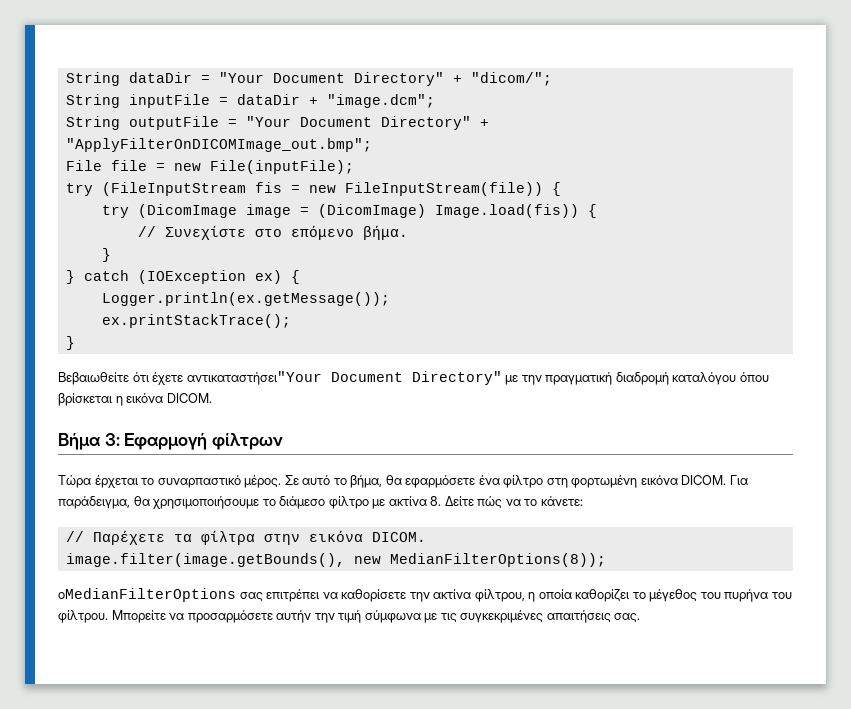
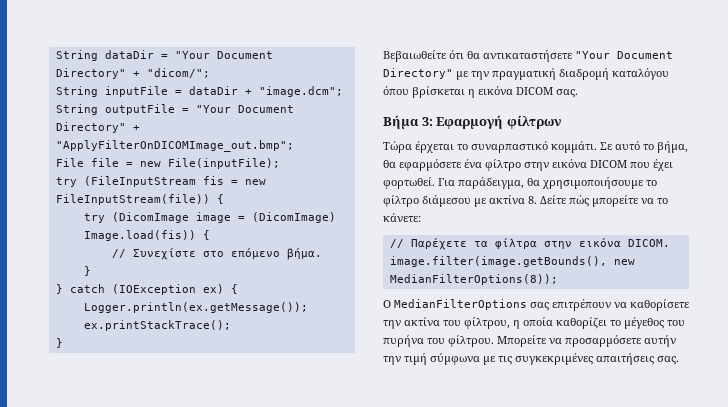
[152,371,322,385] έχετε αντικαταστήσει"Your -> [467,50,610,62] θα αντικαταστήσετε "Your
[166,393,212,403] DICOM. -> [516,87,578,98] DICOM σας.
[244,475,282,488] μέρος. -> [551,141,597,153] κομμάτι.
[546,475,727,488] στη φορτωμένη εικόνα DICOM. -> [524,159,673,171] [383,177,435,189] στην εικόνα DICOM που έχει φορτωθεί.
[279,496,369,509] διάμεσο φίλτρο -> [383,195,471,207] φίλτρο διάμεσου
(503, 502) none -> [592,195,639,207] μπορείτε
[58,588,320,602] οMedianFilterOptions σας επιτρέπει -> [383,299,611,311] Ο MedianFilterOptions σας επιτρέπουν
(472, 594) none -> [443,320,461,326] του

